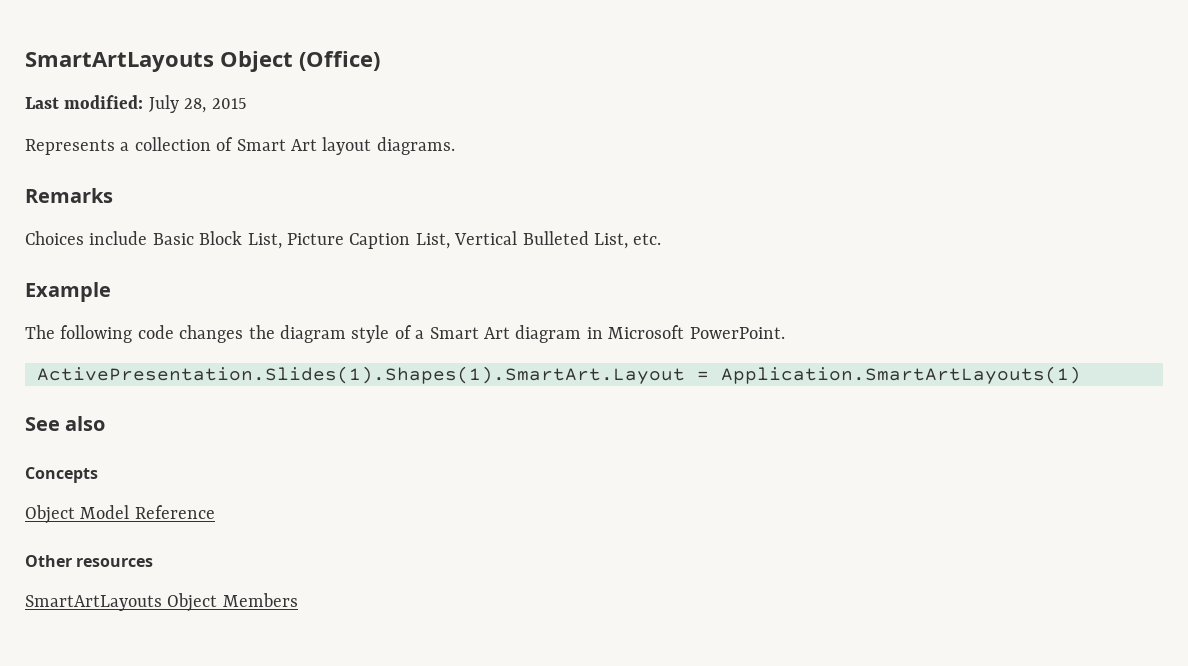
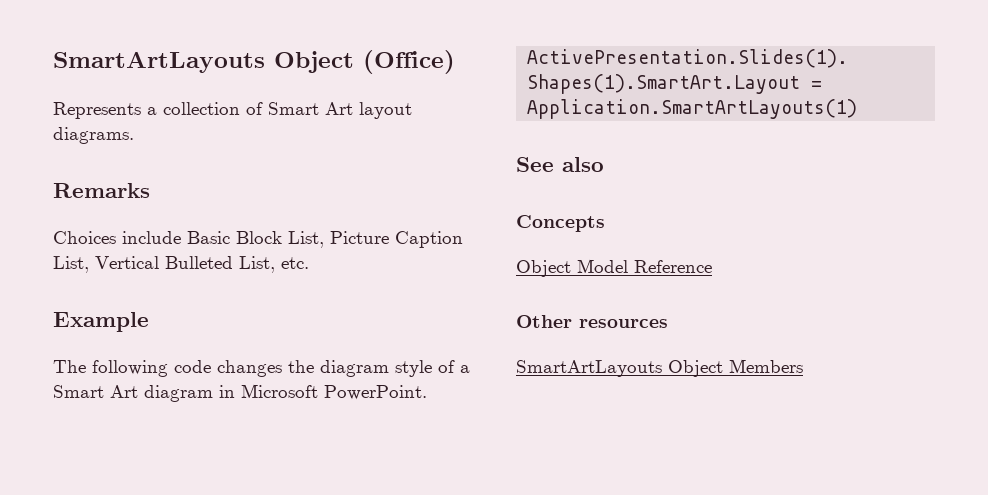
[25,95,247,113] // Last modified: July 28, 2015 -> (455, 62) none

